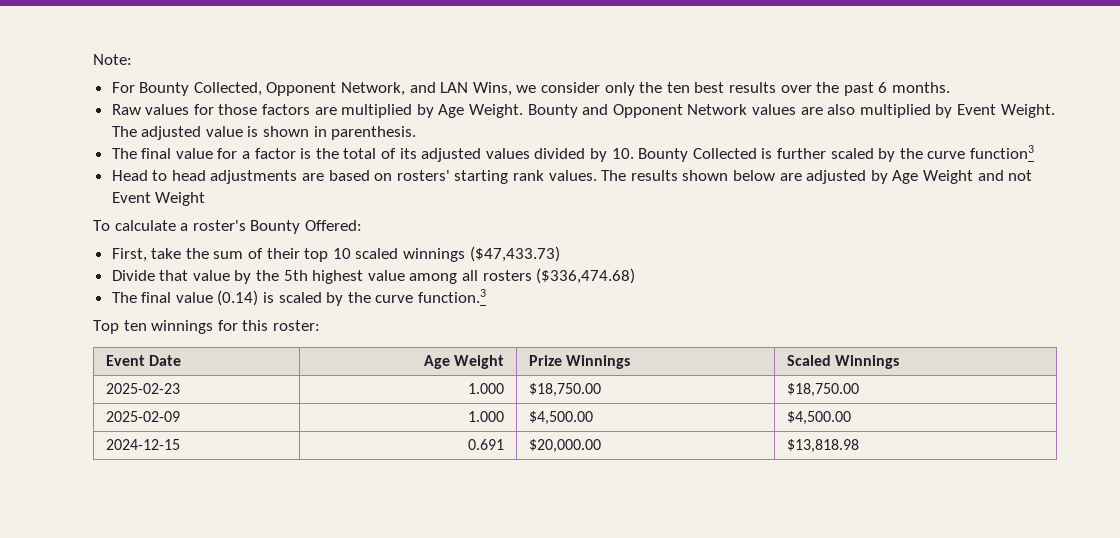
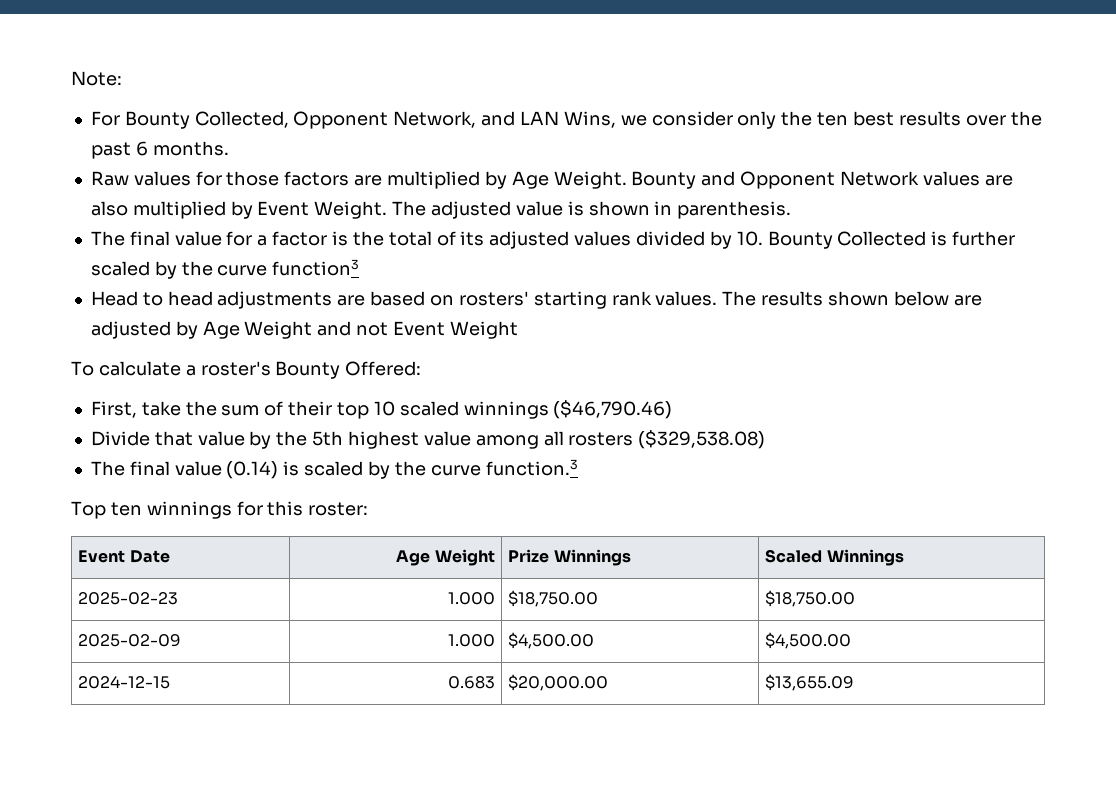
[469,246,560,262] ($47,433.73) -> [553,400,673,419] ($46,790.46)
[536,268,636,284] ($336,474.68) -> [638,430,766,449] ($329,538.08)
[468,439,505,450] 0.691 -> [447,676,495,689] 0.683
[786,439,859,453] $13,818.98 -> [765,674,855,691] $13,655.09

